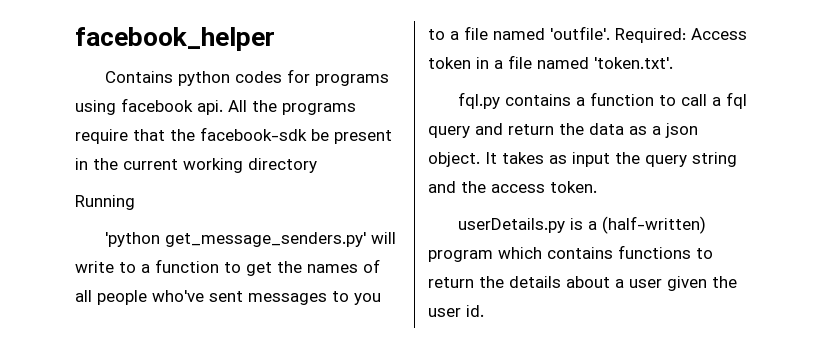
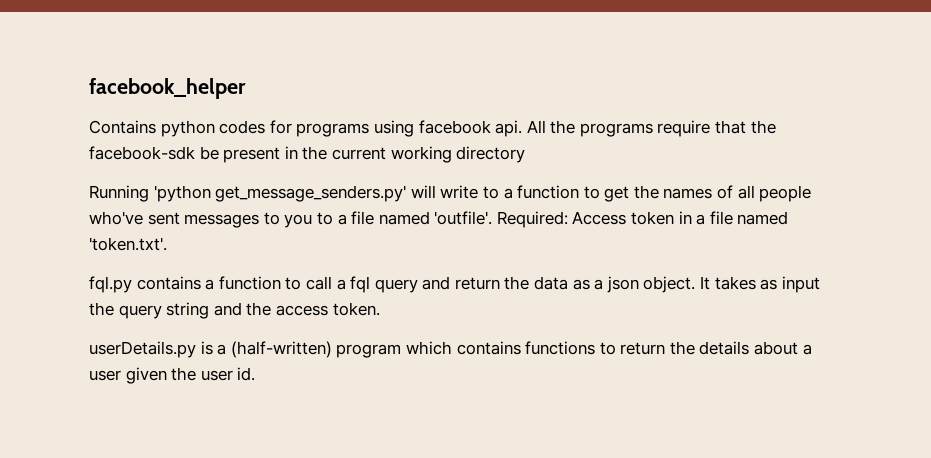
(135, 202) // -> (149, 193) none

